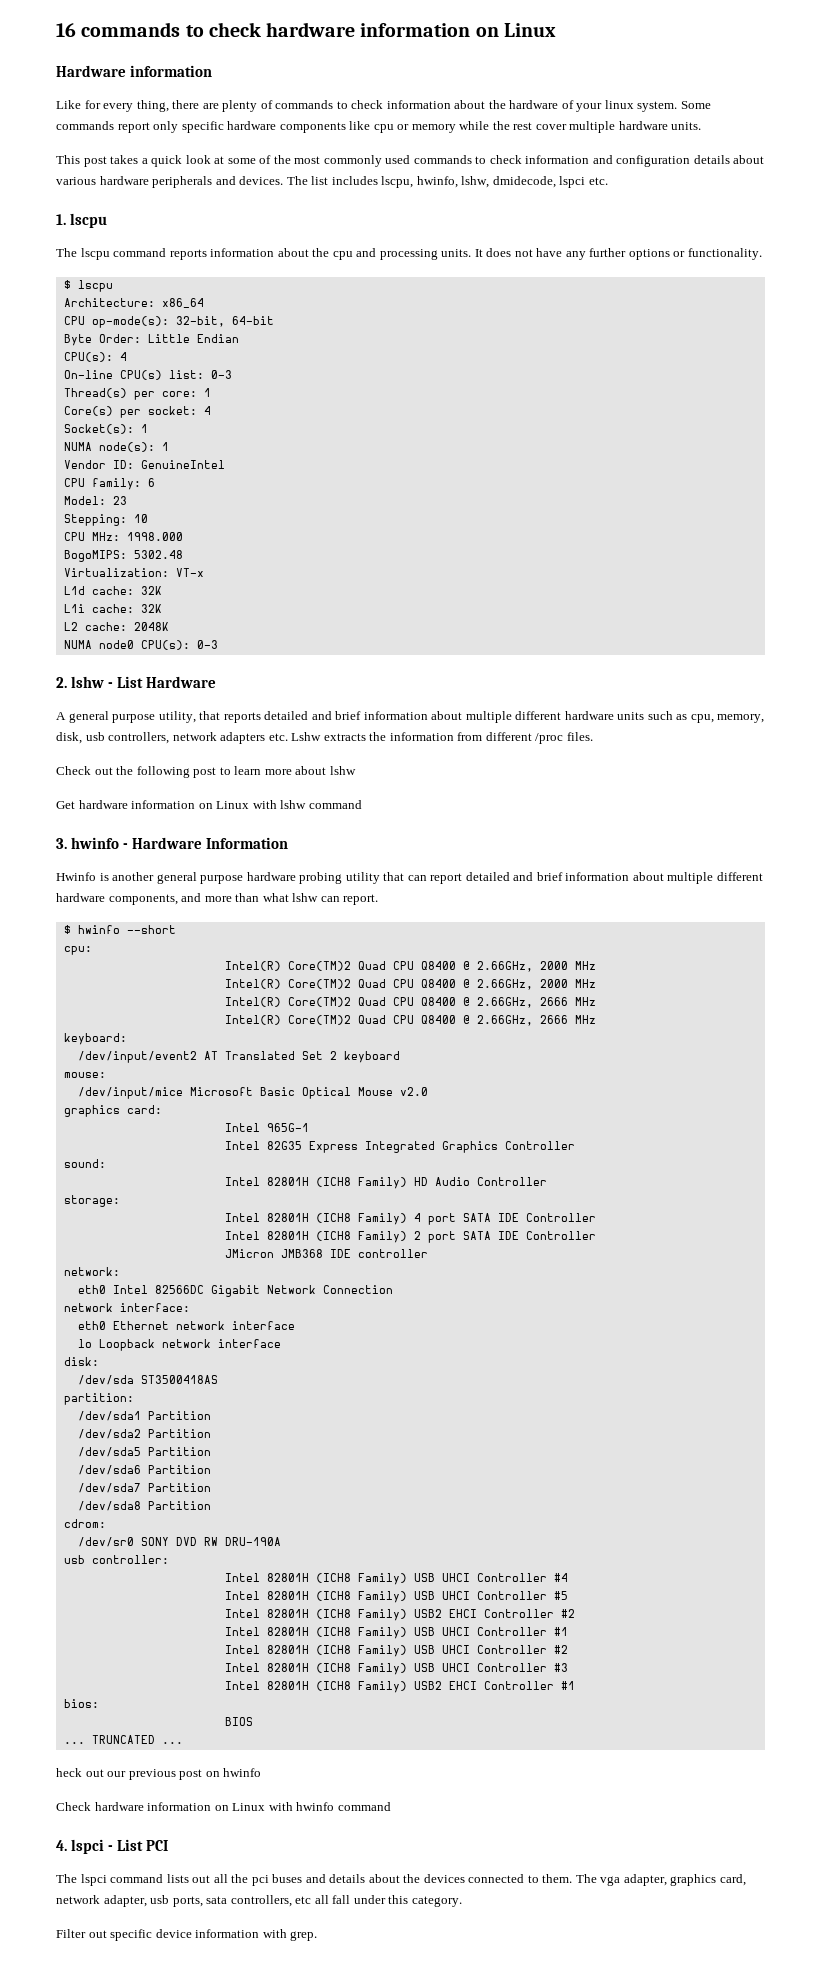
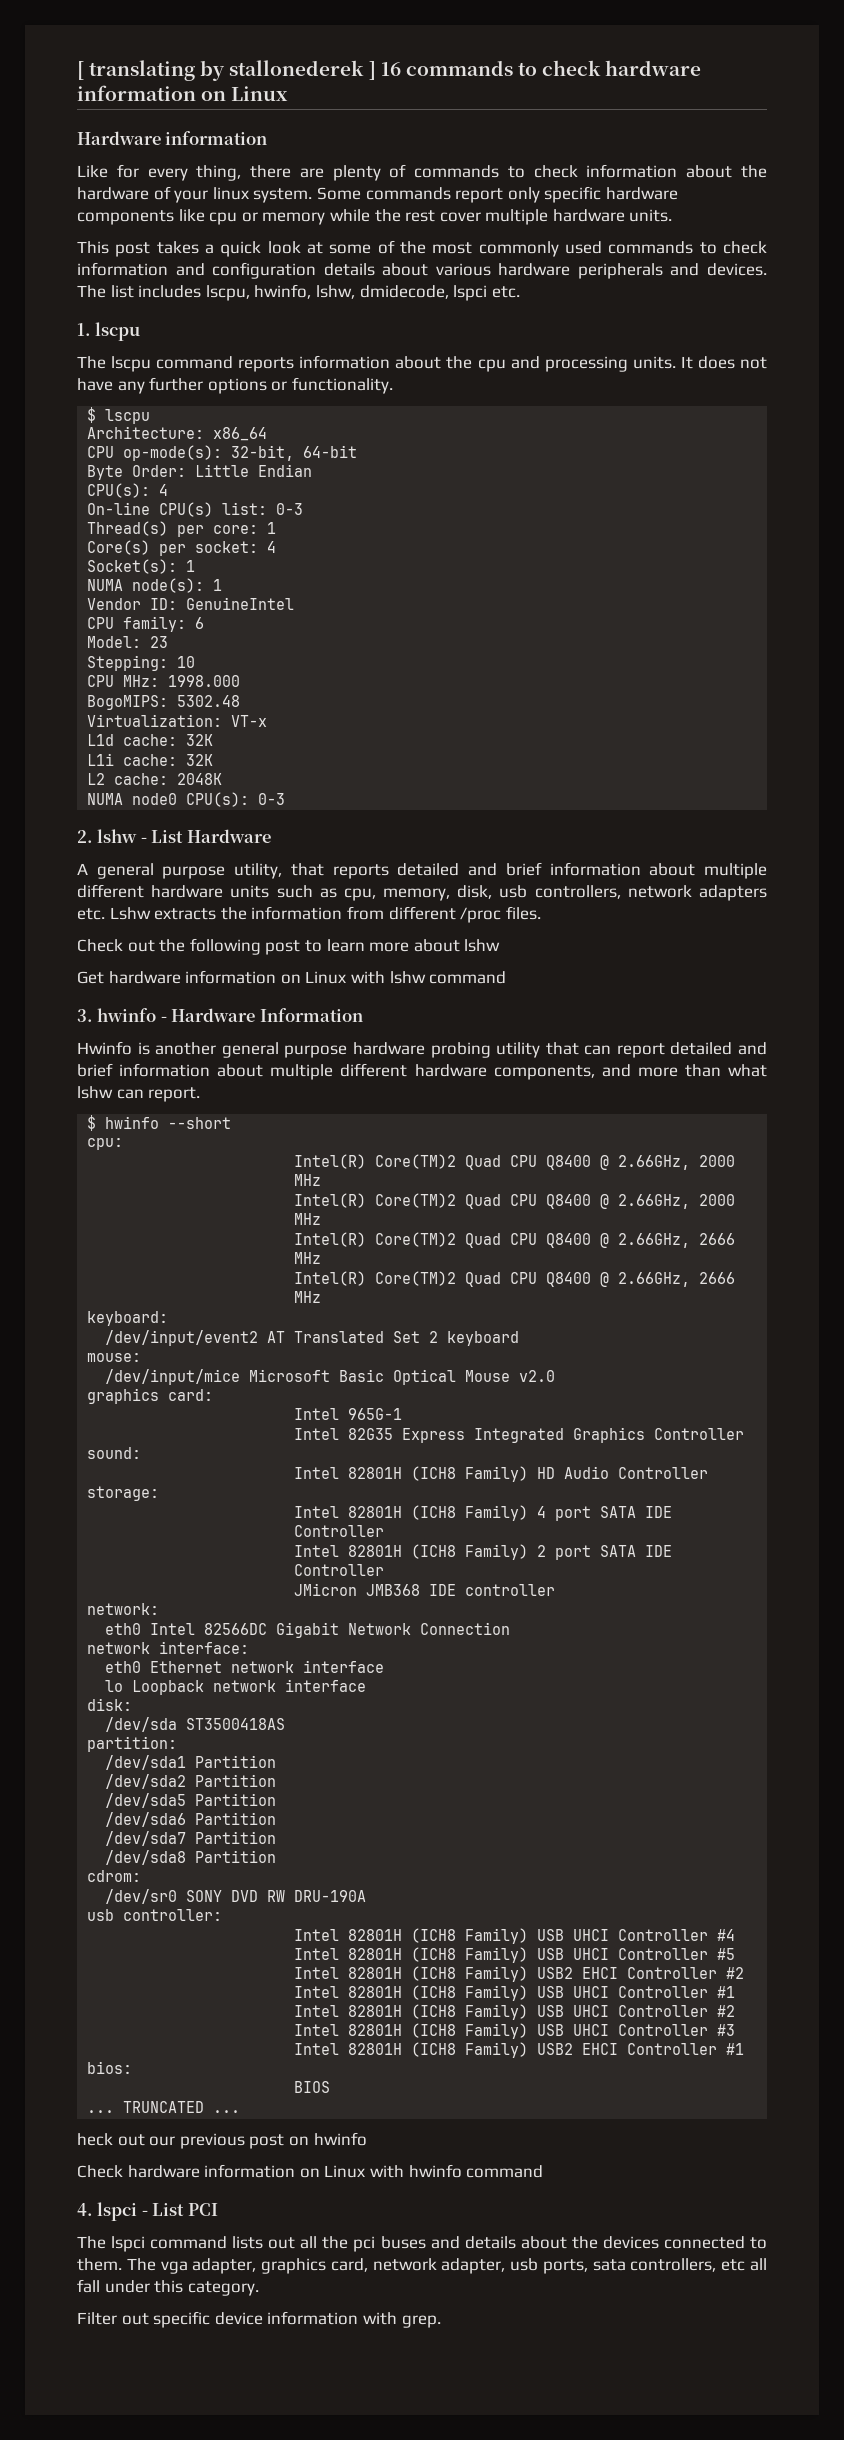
(56, 30) none -> [77,60,376,81] [ translating by stallonederek ]

